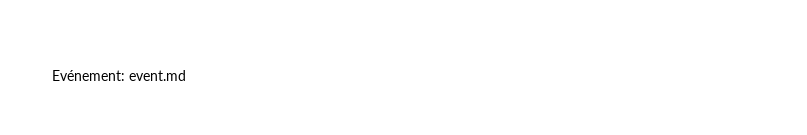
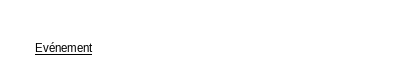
[52,70,186,81] Evénement: event.md -> [35,42,93,52] Evénement

